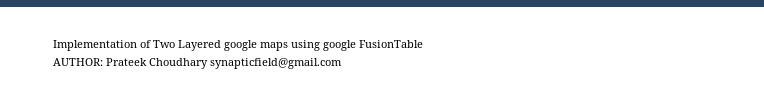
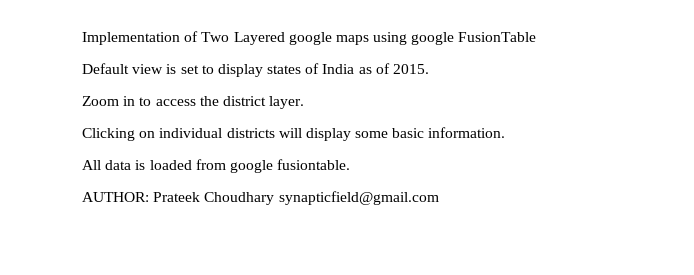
(423, 44) none -> [82,63,430,77] [82,96,305,109] [82,127,506,141] [82,159,351,173] // Default view is set to display states of India as of 2015. // Zoom in to access the district layer. // Clicking on individual districts will display some basic information. // All data is loaded from google fusiontable.

